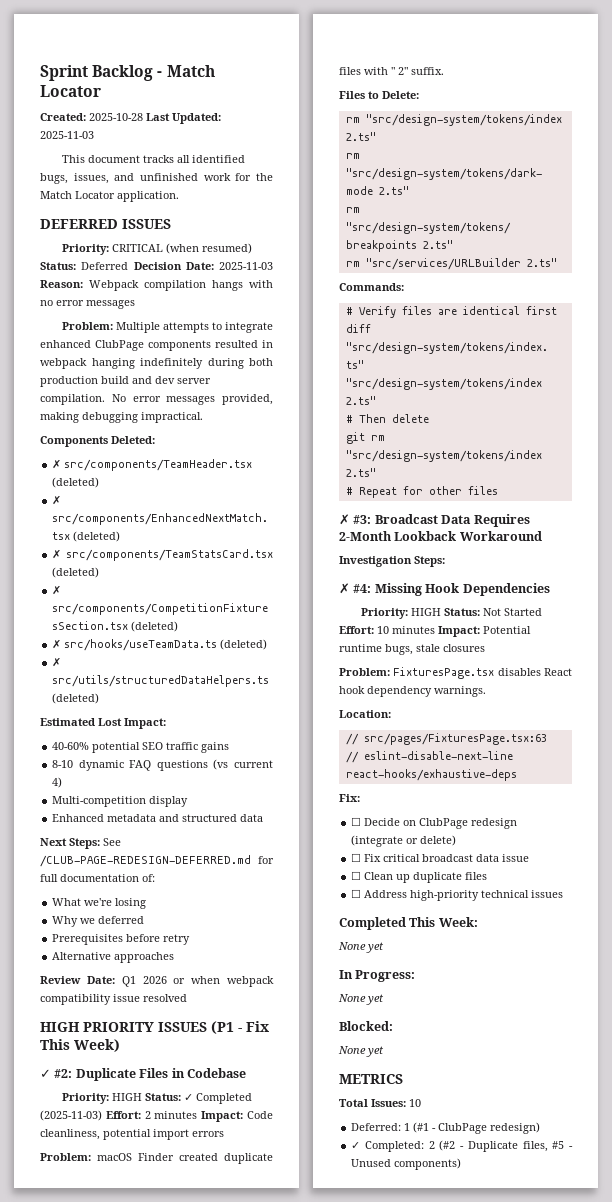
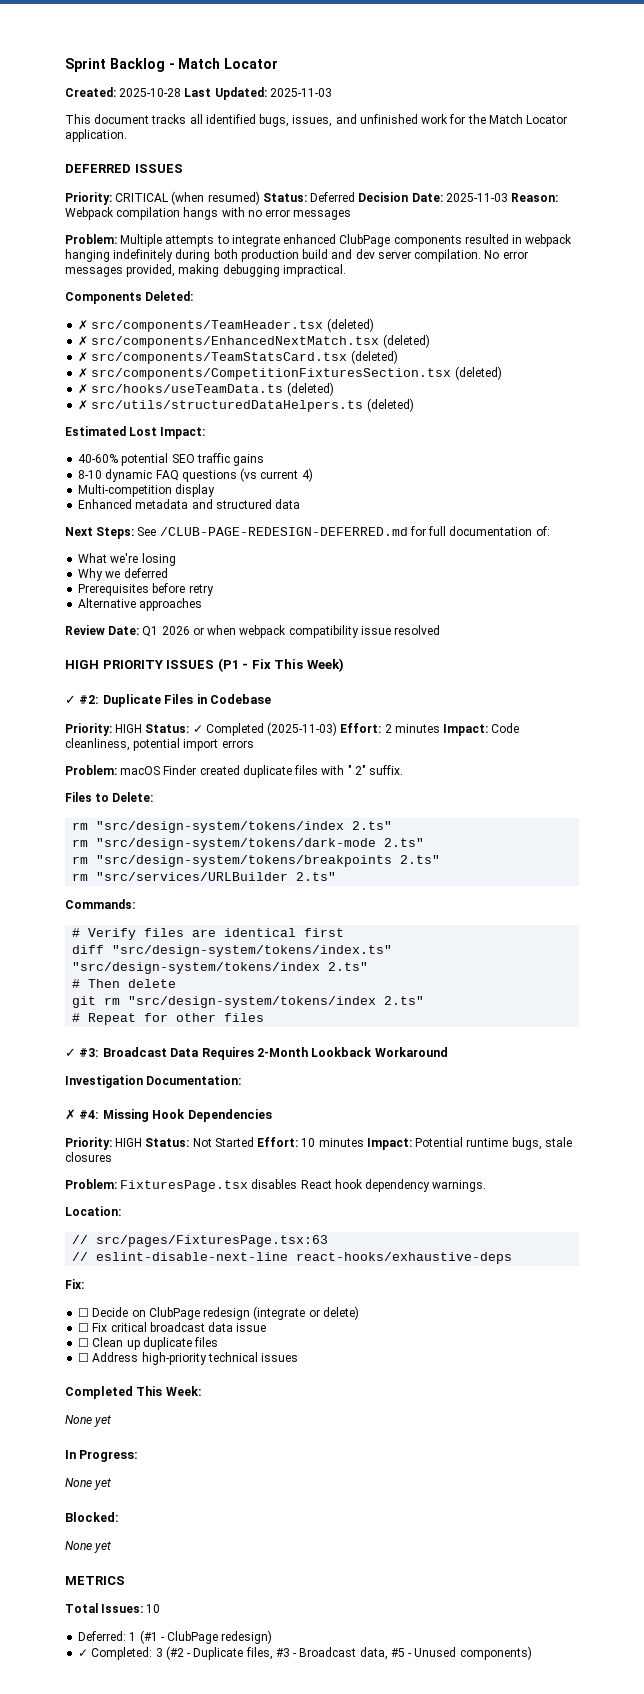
[339,514,350,525] ✗ -> [65,1048,76,1057] ✓
[414,556,445,567] Steps: -> [146,1075,242,1085] Documentation:
[428,1141,435,1149] 2 -> [155,1648,163,1657] 3
(548, 1146) none -> [275,1647,388,1660] #3 - Broadcast data,

